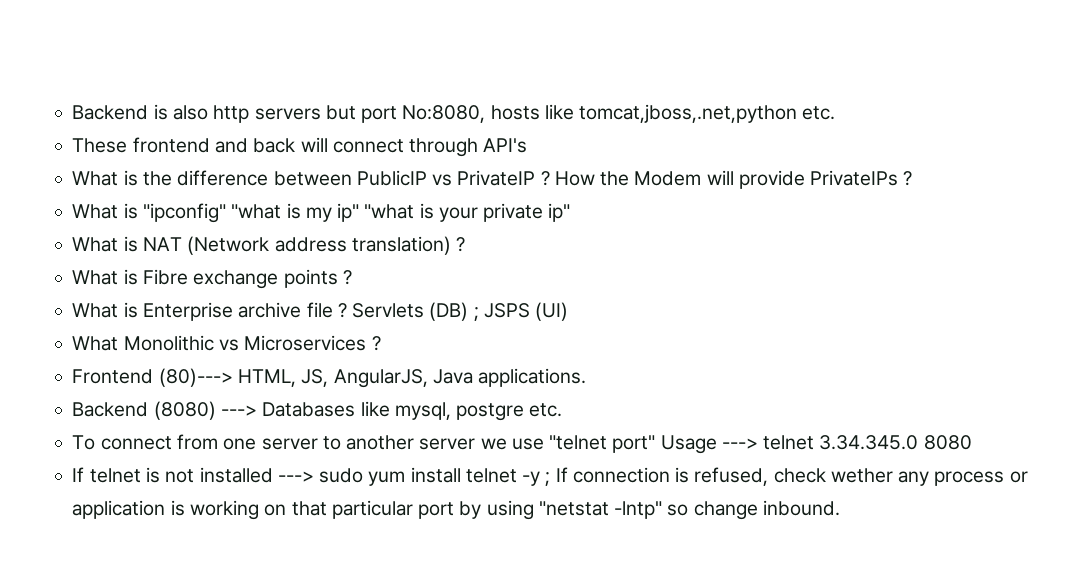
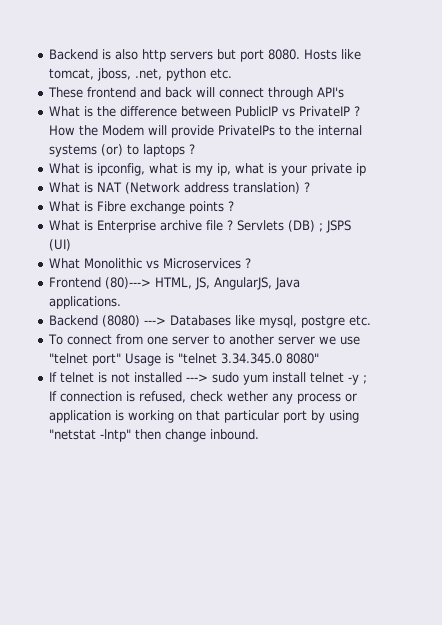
[402,104,798,123] No:8080, hosts like tomcat,jboss,.net,python -> [268,49,362,60] [49,68,207,81] 8080. Hosts like tomcat, jboss, .net, python
[903,171,913,186] [72,203,415,223] ? // What is "ipconfig" "what is my ip" "what -> [279,125,363,136] [49,144,196,157] [49,163,265,176] to the internal systems (or) to laptops ? // What is ipconfig, what is my ip, what
[548,203,571,222] ip" -> [356,163,367,176] ip
[721,435,972,450] ---> telnet 3.34.345.0 8080 -> [165,353,320,364] is "telnet 3.34.345.0 8080"
[667,504,689,516] so -> [135,429,162,440] then

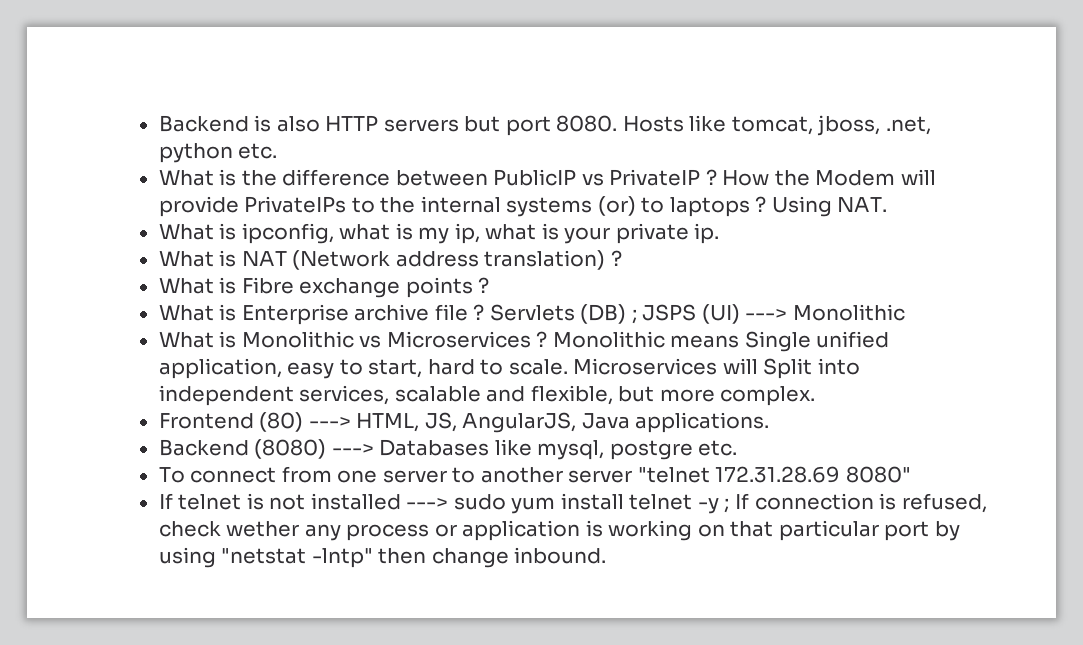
[142,49,167,62] http -> [325,115,379,131] HTTP
[48,87,345,100] // These frontend and back will connect through API's -> (278, 151) none
(196, 149) none -> [771,196,888,217] Using NAT.
[356,163,367,176] ip -> [694,223,720,244] ip.
[49,258,81,269] // What -> [745,304,905,321] [158,331,237,348] ---> Monolithic // What is
(252, 263) none -> [552,331,890,352] [158,358,860,379] [158,385,816,406] Monolithic means Single unified application, easy to start, hard to scale. Microservices will Split into independent services, scalable and flexible, but more complex.
[105,277,152,289] (80)---> -> [259,412,351,432] (80) --->
[319,336,361,345] [49,353,283,366] we use "telnet port" Usage is "telnet 3.34.345.0 -> [637,466,841,483] "telnet 172.31.28.69

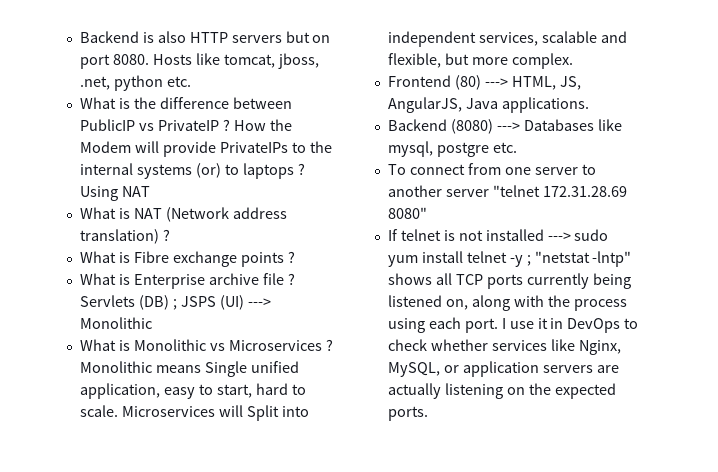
(501, 124) none -> [312,35,331,43] on
[837,197,888,212] [158,223,720,244] NAT. // What is ipconfig, what is my ip, what is your private ip. -> [121,186,150,197] NAT
[734,493,987,513] [158,520,960,541] [158,547,607,568] If connection is refused, check wether any process or application is working on that particular port by using "netstat -lntp" then change inbound. -> [534,251,632,267] [387,273,631,289] [387,295,627,311] [387,317,639,333] [387,339,621,355] [387,361,619,377] [387,383,616,399] [387,406,428,421] "netstat -lntp" shows all TCP ports currently being listened on, along with the process using each port. I use it in DevOps to check whether services like Nginx, MySQL, or application servers are actually listening on the expected ports.

